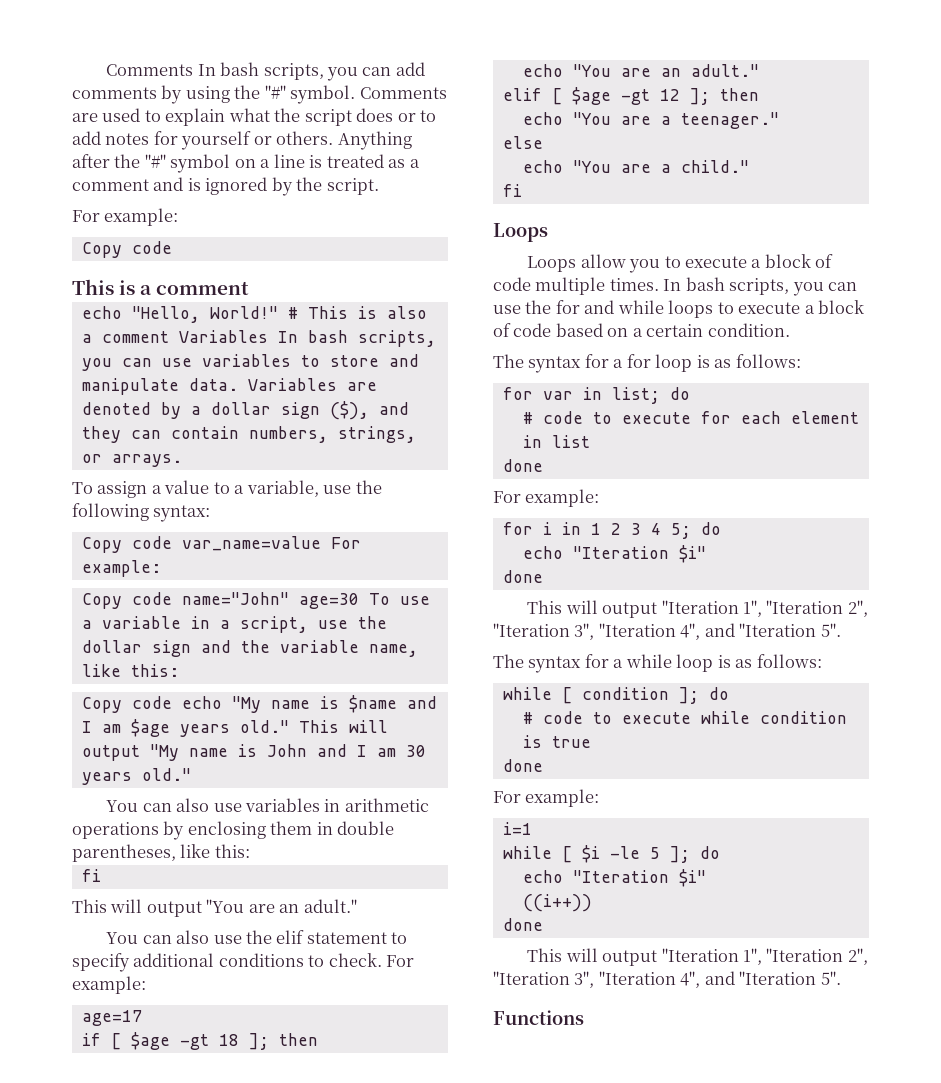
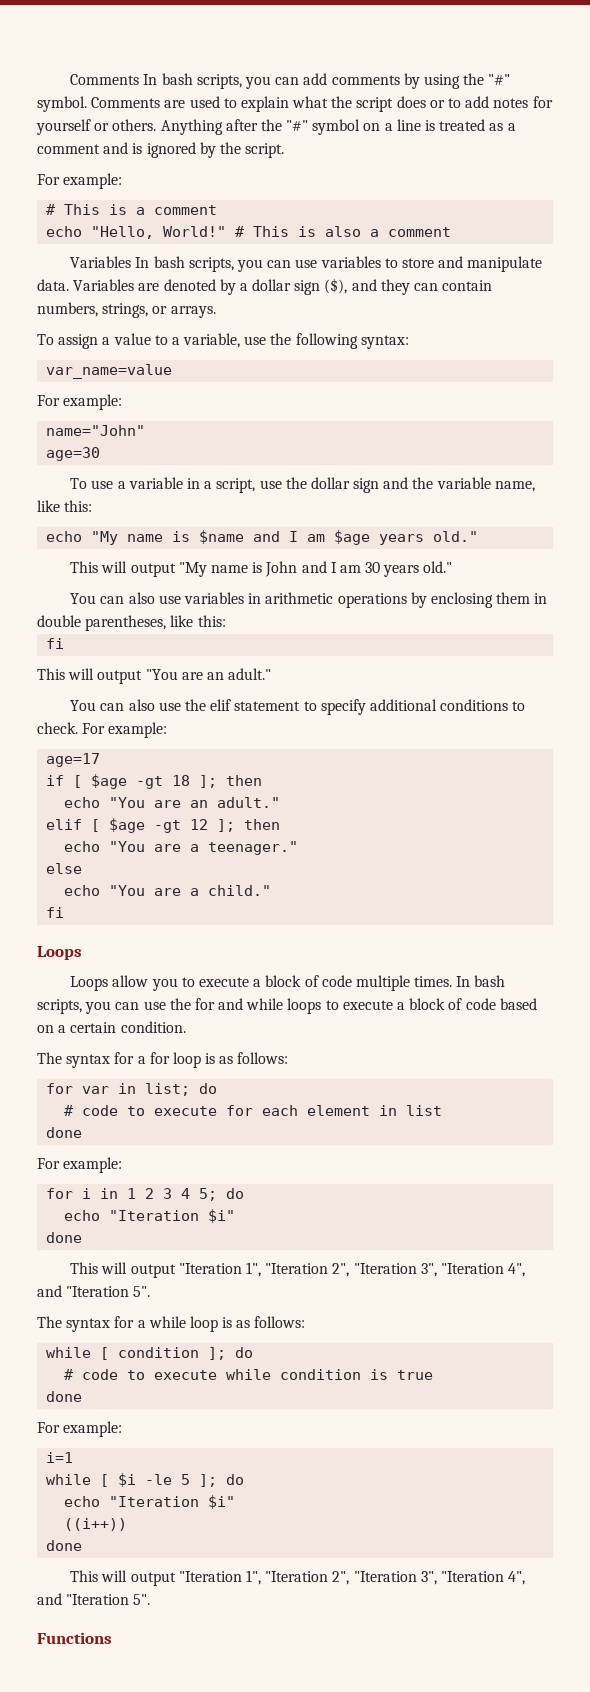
[81,241,172,258] Copy code // -> [46,204,56,215] #
(169, 337) none -> (452, 232) //
[81,536,172,553] Copy code -> (409, 342) none
[330,537,361,549] [81,560,161,577] [81,592,172,609] For example: // Copy code -> [37,394,123,410] // For example: //
(289, 598) none -> (146, 430) //
(359, 601) none -> (101, 454) //
[81,696,172,713] Copy code -> (93, 506) none
(289, 726) none -> (479, 536) //

